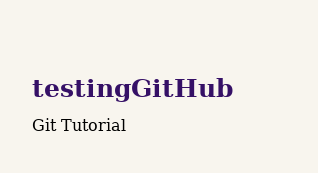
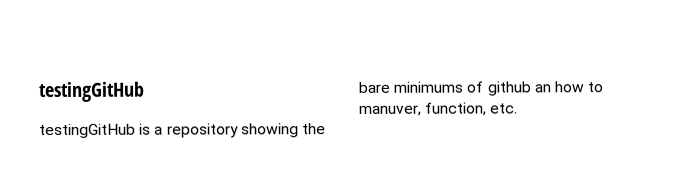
[32,118,126,131] Git Tutorial -> [39,123,326,139] [358,81,605,96] [359,102,519,116] testingGitHub is a repository showing the bare minimums of github an how to manuver, function, etc.

